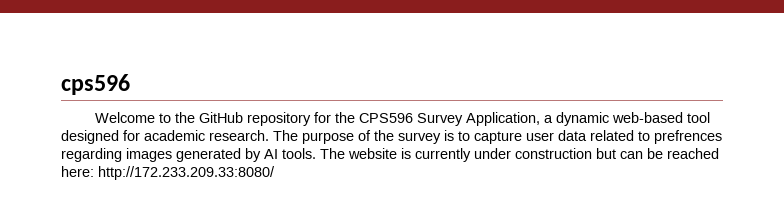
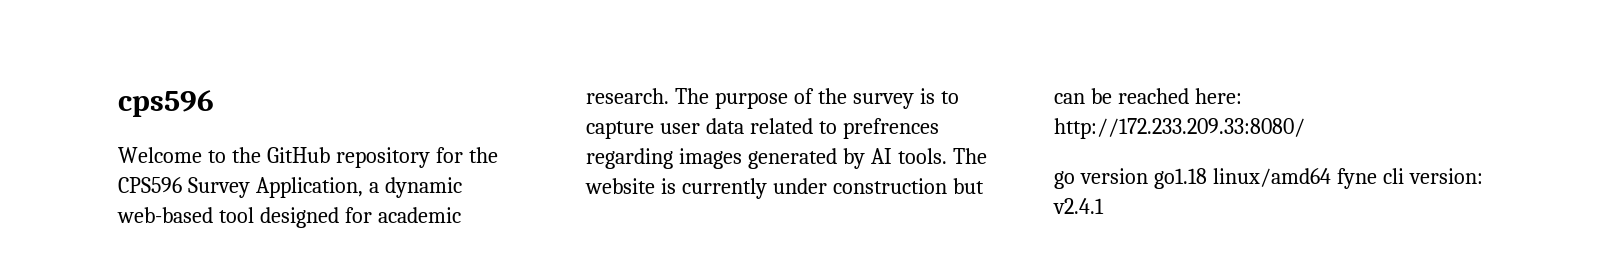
(275, 173) none -> [1054,168,1483,189] [1053,198,1104,214] // go version go1.18 linux/amd64 fyne cli version: v2.4.1

